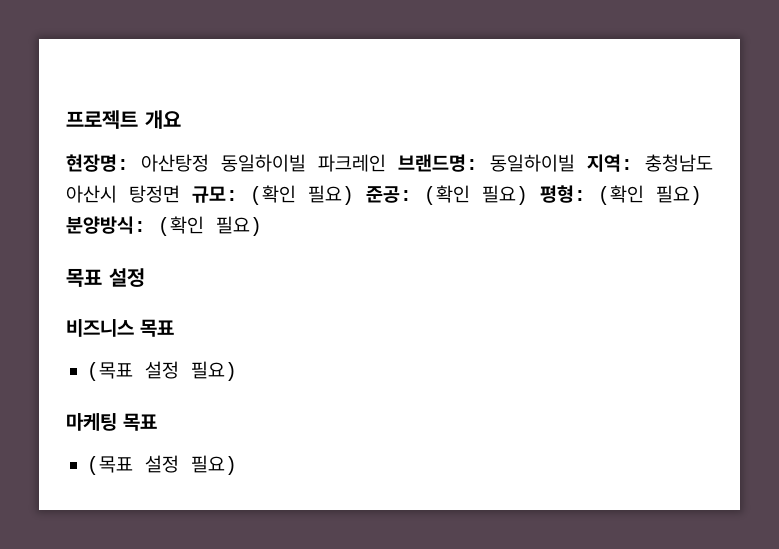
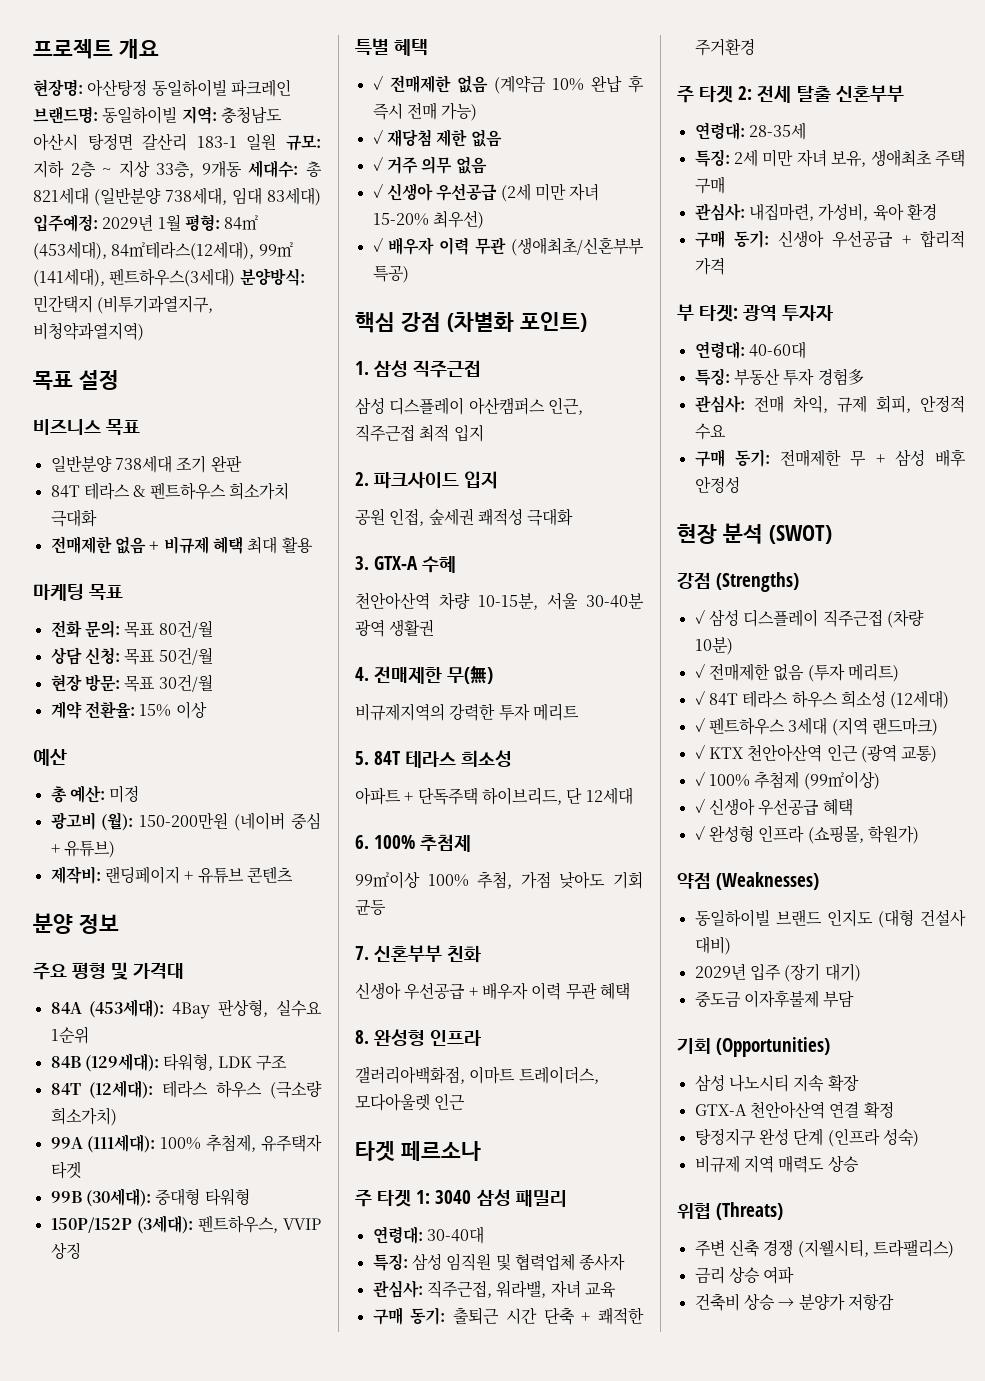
[192,185,702,205] [66,216,262,236] [66,268,145,287] [66,319,174,337] [87,361,238,381] [66,413,157,431] [87,455,238,475] 규모: (확인 필요) 준공: (확인 필요) 평형: (확인 필요) 분양방식: (확인 필요) // 목표 설정 // 비즈니스 목표 // (목표 설정 필요) // 마케팅 목표 // (목표 설정 필요) -> [142,133,321,151] [33,160,322,178] [33,187,321,206] [33,214,259,232] [33,241,293,260] [33,268,305,287] [33,295,214,314] [33,322,144,341] [33,370,119,390] [33,419,141,435] [50,455,242,473] [50,482,289,500] [50,509,97,527] [50,536,313,554] [33,583,124,601] [50,620,213,638] [50,647,213,665] [50,674,213,692] [50,701,207,719] [33,748,67,766] [50,785,140,803] [50,812,321,831] [50,841,115,858] [50,866,293,884] [33,913,119,934] [33,962,185,980] [50,999,322,1019] [50,1027,89,1044] [50,1053,287,1072] [50,1080,322,1099] [50,1107,117,1126] [50,1134,322,1153] [50,1161,81,1179] [50,1188,250,1207] [50,1215,321,1234] [50,1242,81,1259] [355,38,429,56] [372,75,644,94] [372,102,478,121] [372,129,502,147] [372,156,487,174] [372,183,600,202] [372,210,484,229] [372,237,644,256] [372,265,409,283] [355,312,587,333] [355,360,482,378] [355,397,583,415] [355,424,484,442] [355,471,499,489] [355,508,574,526] [355,556,457,573] [355,592,644,610] [355,619,435,637] [355,665,494,684] [355,703,579,721] [355,750,513,768] [355,787,633,805] [355,834,472,852] [355,871,643,889] [355,899,386,915] [355,945,482,963] [355,982,630,1000] [355,1029,482,1046] [355,1066,599,1084] [355,1093,466,1111] [355,1141,481,1161] [355,1189,567,1207] [372,1226,484,1244] [372,1253,626,1271] [372,1280,616,1298] [372,1307,644,1325] [694,38,755,56] [677,85,904,103] [694,122,806,140] [694,149,965,167] [694,176,725,194] [694,203,937,221] [694,230,965,248] [694,257,725,275] [677,304,834,322] [694,341,806,359] [694,368,864,386] [694,395,965,413] [694,423,726,440] [694,449,966,467] [694,476,740,493] [677,523,832,544] [677,572,800,592] [694,609,924,628] [694,637,733,655] [694,663,899,682] [694,690,950,709] [694,717,938,736] [694,744,938,763] [694,771,880,790] [694,798,853,816] [694,825,919,844] [677,872,820,890] [694,909,966,928] [694,936,731,955] [694,963,861,982] [694,990,855,1008] [677,1037,831,1057] [694,1074,859,1092] [694,1101,894,1119] [694,1128,919,1147] [694,1155,859,1173] [677,1202,784,1220] [694,1239,954,1258] [694,1266,795,1284] [694,1293,894,1311] 갈산리 183-1 일원 규모: 지하 2층 ~ 지상 33층, 9개동 세대수: 총 821세대 (일반분양 738세대, 임대 83세대) 입주예정: 2029년 1월 평형: 84㎡(453세대), 84㎡테라스(12세대), 99㎡(141세대), 펜트하우스(3세대) 분양방식: 민간택지 (비투기과열지구, 비청약과열지역) // 목표 설정 // 비즈니스 목표 // 일반분양 738세대 조기 완판 // 84T 테라스 & 펜트하우스 희소가치 극대화 // 전매제한 없음 + 비규제 혜택 최대 활용 // 마케팅 목표 // 전화 문의: 목표 80건/월 // 상담 신청: 목표 50건/월 // 현장 방문: 목표 30건/월 // 계약 전환율: 15% 이상 // 예산 // 총 예산: 미정 // 광고비 (월): 150-200만원 (네이버 중심 + 유튜브) // 제작비: 랜딩페이지 + 유튜브 콘텐츠 // 분양 정보 // 주요 평형 및 가격대 // 84A (453세대): 4Bay 판상형, 실수요 1순위 // 84B (129세대): 타워형, LDK 구조 // 84T (12세대): 테라스 하우스 (극소량 희소가치) // 99A (111세대): 100% 추첨제, 유주택자 타겟 // 99B (30세대): 중대형 타워형 // 150P/152P (3세대): 펜트하우스, VVIP 상징 // 특별 혜택 // ✓ 전매제한 없음 (계약금 10% 완납 후 즉시 전매 가능) // ✓ 재당첨 제한 없음 // ✓ 거주 의무 없음 // ✓ 신생아 우선공급 (2세 미만 자녀 15-20% 최우선) // ✓ 배우자 이력 무관 (생애최초/신혼부부 특공) // 핵심 강점 (차별화 포인트) // 1. 삼성 직주근접 // 삼성 디스플레이 아산캠퍼스 인근, 직주근접 최적 입지 // 2. 파크사이드 입지 // 공원 인접, 숲세권 쾌적성 극대화 // 3. GTX-A 수혜 // 천안아산역 차량 10-15분, 서울 30-40분 광역 생활권 // 4. 전매제한 무(無) // 비규제지역의 강력한 투자 메리트 // 5. 84T 테라스 희소성 // 아파트 + 단독주택 하이브리드, 단 12세대 // 6. 100% 추첨제 // 99㎡이상 100% 추첨, 가점 낮아도 기회 균등 // 7. 신혼부부 친화 // 신생아 우선공급 + 배우자 이력 무관 혜택 // 8. 완성형 인프라 // 갤러리아백화점, 이마트 트레이더스, 모다아울렛 인근 // 타겟 페르소나 // 주 타겟 1: 3040 삼성 패밀리 // 연령대: 30-40대 // 특징: 삼성 임직원 및 협력업체 종사자 // 관심사: 직주근접, 워라밸, 자녀 교육 // 구매 동기: 출퇴근 시간 단축 + 쾌적한 주거환경 // 주 타겟 2: 전세 탈출 신혼부부 // 연령대: 28-35세 // 특징: 2세 미만 자녀 보유, 생애최초 주택 구매 // 관심사: 내집마련, 가성비, 육아 환경 // 구매 동기: 신생아 우선공급 + 합리적 가격 // 부 타겟: 광역 투자자 // 연령대: 40-60대 // 특징: 부동산 투자 경험多 // 관심사: 전매 차익, 규제 회피, 안정적 수요 // 구매 동기: 전매제한 무 + 삼성 배후 안정성 // 현장 분석 (SWOT) // 강점 (Strengths) // ✓ 삼성 디스플레이 직주근접 (차량 10분) // ✓ 전매제한 없음 (투자 메리트) // ✓ 84T 테라스 하우스 희소성 (12세대) // ✓ 펜트하우스 3세대 (지역 랜드마크) // ✓ KTX 천안아산역 인근 (광역 교통) // ✓ 100% 추첨제 (99㎡이상) // ✓ 신생아 우선공급 혜택 // ✓ 완성형 인프라 (쇼핑몰, 학원가) // 약점 (Weaknesses) // 동일하이빌 브랜드 인지도 (대형 건설사 대비) // 2029년 입주 (장기 대기) // 중도금 이자후불제 부담 // 기회 (Opportunities) // 삼성 나노시티 지속 확장 // GTX-A 천안아산역 연결 확정 // 탕정지구 완성 단계 (인프라 성숙) // 비규제 지역 매력도 상승 // 위협 (Threats) // 주변 신축 경쟁 (지웰시티, 트라팰리스) // 금리 상승 여파 // 건축비 상승 → 분양가 저항감

